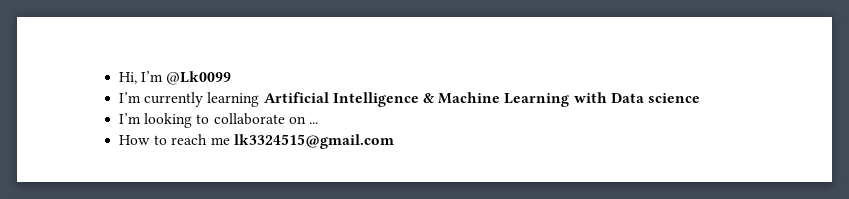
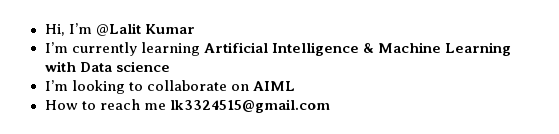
[166,71,232,85] @Lk0099 -> [95,23,195,36] @Lalit Kumar
[308,122,318,124] ... -> [252,81,295,91] AIML

